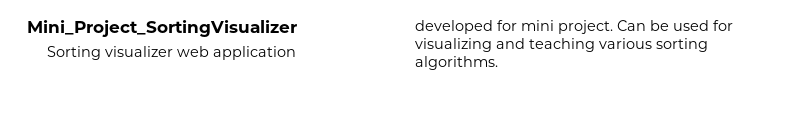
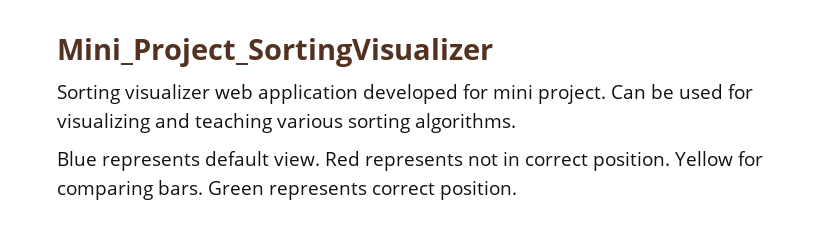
(498, 63) none -> [57,151,763,171] [57,180,517,200] // Blue represents default view. Red represents not in correct position. Yellow for comparing bars. Green represents correct position.

